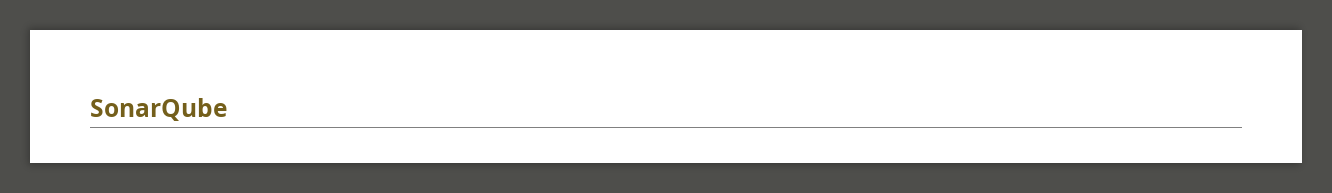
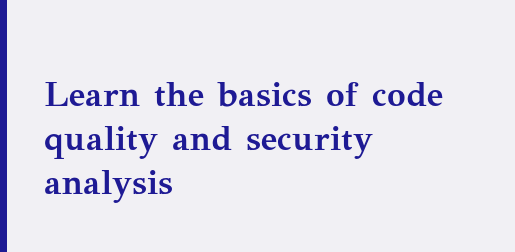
[90,98,227,121] SonarQube -> [44,82,443,107] [44,126,373,159] [44,170,173,203] Learn the basics of code quality and security analysis

